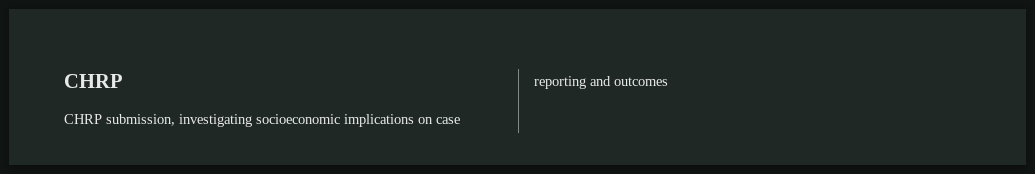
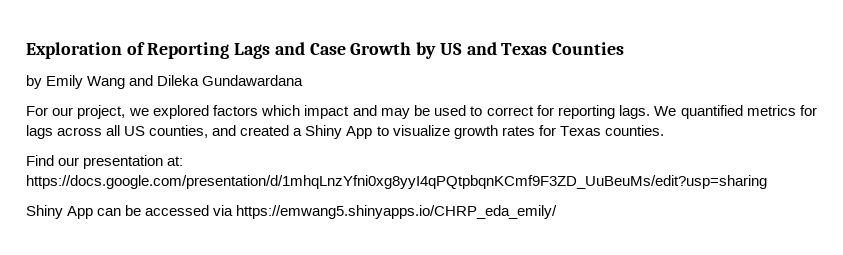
[64,74,123,88] [64,114,460,127] [534,76,668,89] CHRP // CHRP submission, investigating socioeconomic implications on case reporting and outcomes -> [26,42,624,59] [26,75,304,89] [26,105,818,119] [26,125,664,139] [26,155,184,169] [26,175,767,189] [26,205,558,219] Exploration of Reporting Lags and Case Growth by US and Texas Counties // by Emily Wang and Dileka Gundawardana // For our project, we explored factors which impact and may be used to correct for reporting lags. We quantified metrics for lags across all US counties, and created a Shiny App to visualize growth rates for Texas counties. // Find our presentation at: https://docs.google.com/presentation/d/1mhqLnzYfni0xg8yyI4qPQtpbqnKCmf9F3ZD_UuBeuMs/edit?usp=sharing // Shiny App can be accessed via https://emwang5.shinyapps.io/CHRP_eda_emily/

